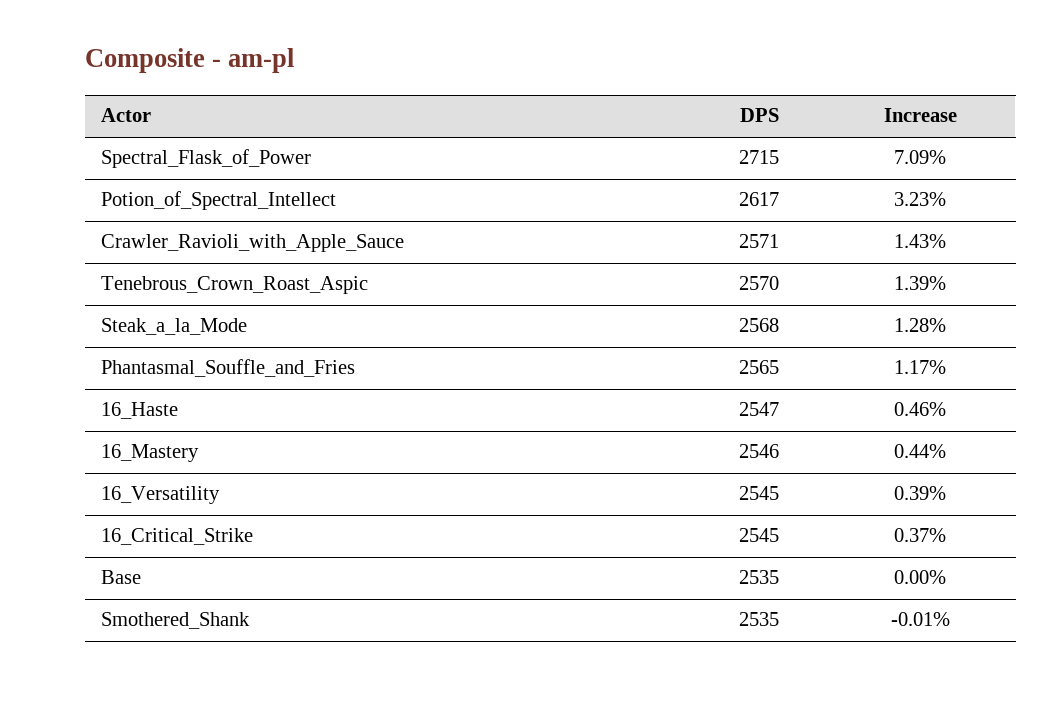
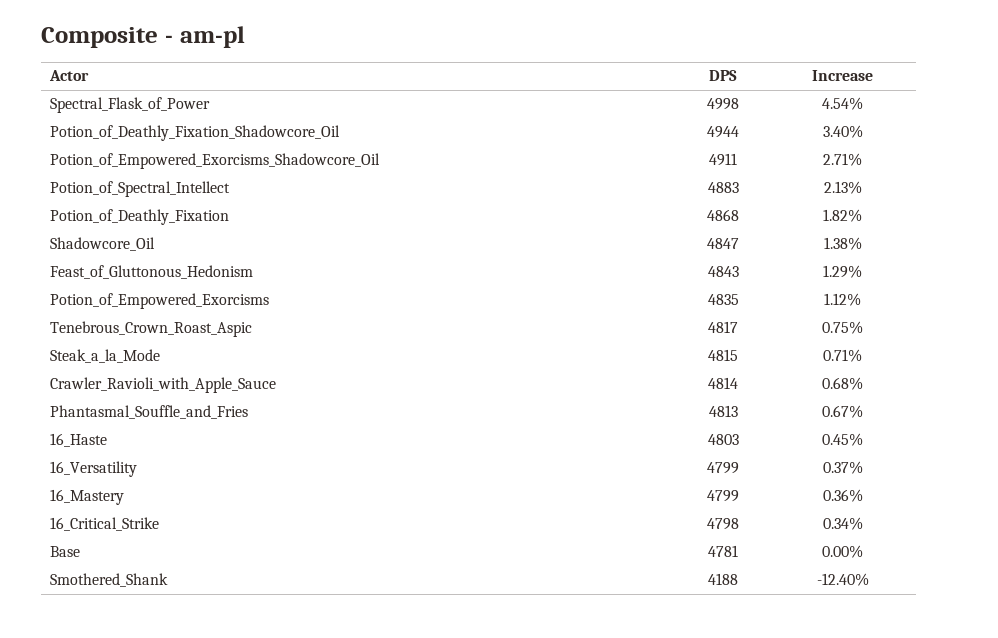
[739,150,779,164] [894,150,946,164] [100,191,336,210] [739,192,779,206] [894,192,946,206] [100,234,404,252] [739,234,779,248] [894,234,946,248] [100,276,368,294] [739,276,779,290] [894,276,946,290] [100,318,247,335] [739,318,779,332] [894,318,946,332] 2715 | 7.09% // Potion_of_Spectral_Intellect | 2617 | 3.23% // Crawler_Ravioli_with_Apple_Sauce | 2571 | 1.43% // Tenebrous_Crown_Roast_Aspic | 2570 | 1.39% // Steak_a_la_Mode | 2568 | 1.28% -> [707,98,739,110] [822,97,863,110] [49,125,340,141] [707,126,739,138] [822,125,863,138] [49,153,380,169] [709,153,737,166] [823,153,862,166] [49,181,230,197] [707,182,739,193] [823,181,862,194] [49,209,229,225] [707,209,739,221] [823,209,862,222] [49,237,155,251] [707,238,739,249] [823,237,862,250] [49,265,253,279] [707,266,739,277] [823,265,862,278] [49,293,269,309] [707,294,739,305] [824,293,861,306] [49,321,252,337] [708,321,738,333] [822,321,863,334] [49,349,160,363] [708,349,738,361] [823,349,862,362] [49,377,276,393] [708,377,738,389] [822,377,863,390] 4998 | 4.54% // Potion_of_Deathly_Fixation_Shadowcore_Oil | 4944 | 3.40% // Potion_of_Empowered_Exorcisms_Shadowcore_Oil | 4911 | 2.71% // Potion_of_Spectral_Intellect | 4883 | 2.13% // Potion_of_Deathly_Fixation | 4868 | 1.82% // Shadowcore_Oil | 4847 | 1.38% // Feast_of_Gluttonous_Hedonism | 4843 | 1.29% // Potion_of_Empowered_Exorcisms | 4835 | 1.12% // Tenebrous_Crown_Roast_Aspic | 4817 | 0.75% // Steak_a_la_Mode | 4815 | 0.71% // Crawler_Ravioli_with_Apple_Sauce | 4814 | 0.68%
[739,360,779,374] [894,360,946,374] 2565 | 1.17% -> [708,405,738,417] [822,405,863,418] 4813 | 0.67%
[739,402,779,416] [894,402,946,416] [100,444,199,462] [739,444,779,458] [894,444,946,458] [100,486,220,504] [739,486,779,500] [894,486,946,500] 2547 | 0.46% // 16_Mastery | 2546 | 0.44% // 16_Versatility | 2545 | 0.39% -> [707,434,739,445] [822,433,863,446] [49,461,137,477] [707,462,739,474] [822,461,863,474] [49,489,124,505] [707,490,739,502] [822,489,863,502] 4803 | 0.45% // 16_Versatility | 4799 | 0.37% // 16_Mastery | 4799 | 0.36%
[739,528,779,542] [894,528,946,542] 2545 | 0.37% -> [707,518,739,530] [822,517,863,530] 4798 | 0.34%
[739,570,779,584] 2535 -> [708,545,738,557] 4781
[739,612,779,626] [890,612,950,626] 2535 | -0.01% -> [708,573,738,585] [816,573,869,586] 4188 | -12.40%

